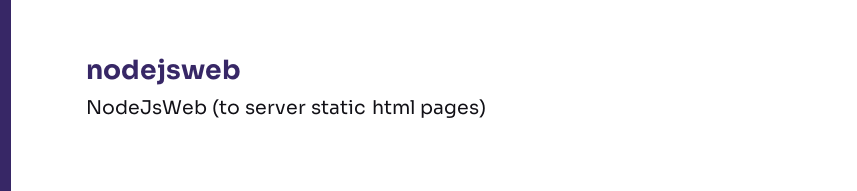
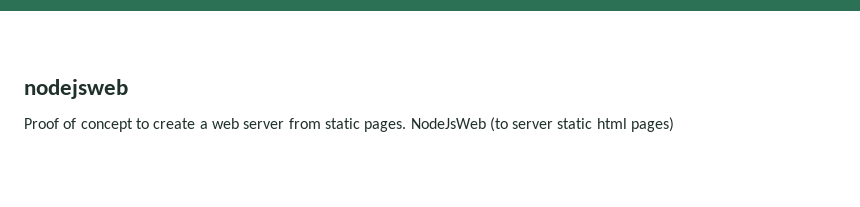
(241, 71) none -> [24,118,407,132] Proof of concept to create a web server from static pages.

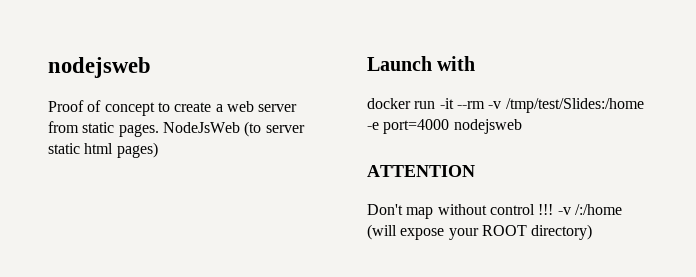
(675, 124) none -> [367,56,476,71] [367,98,644,113] [367,119,522,134] [367,165,475,177] [367,204,622,219] [367,224,593,240] // Launch with // docker run -it --rm -v /tmp/test/Slides:/home -e port=4000 nodejsweb // ATTENTION // Don't map without control !!! -v /:/home (will expose your ROOT directory)

